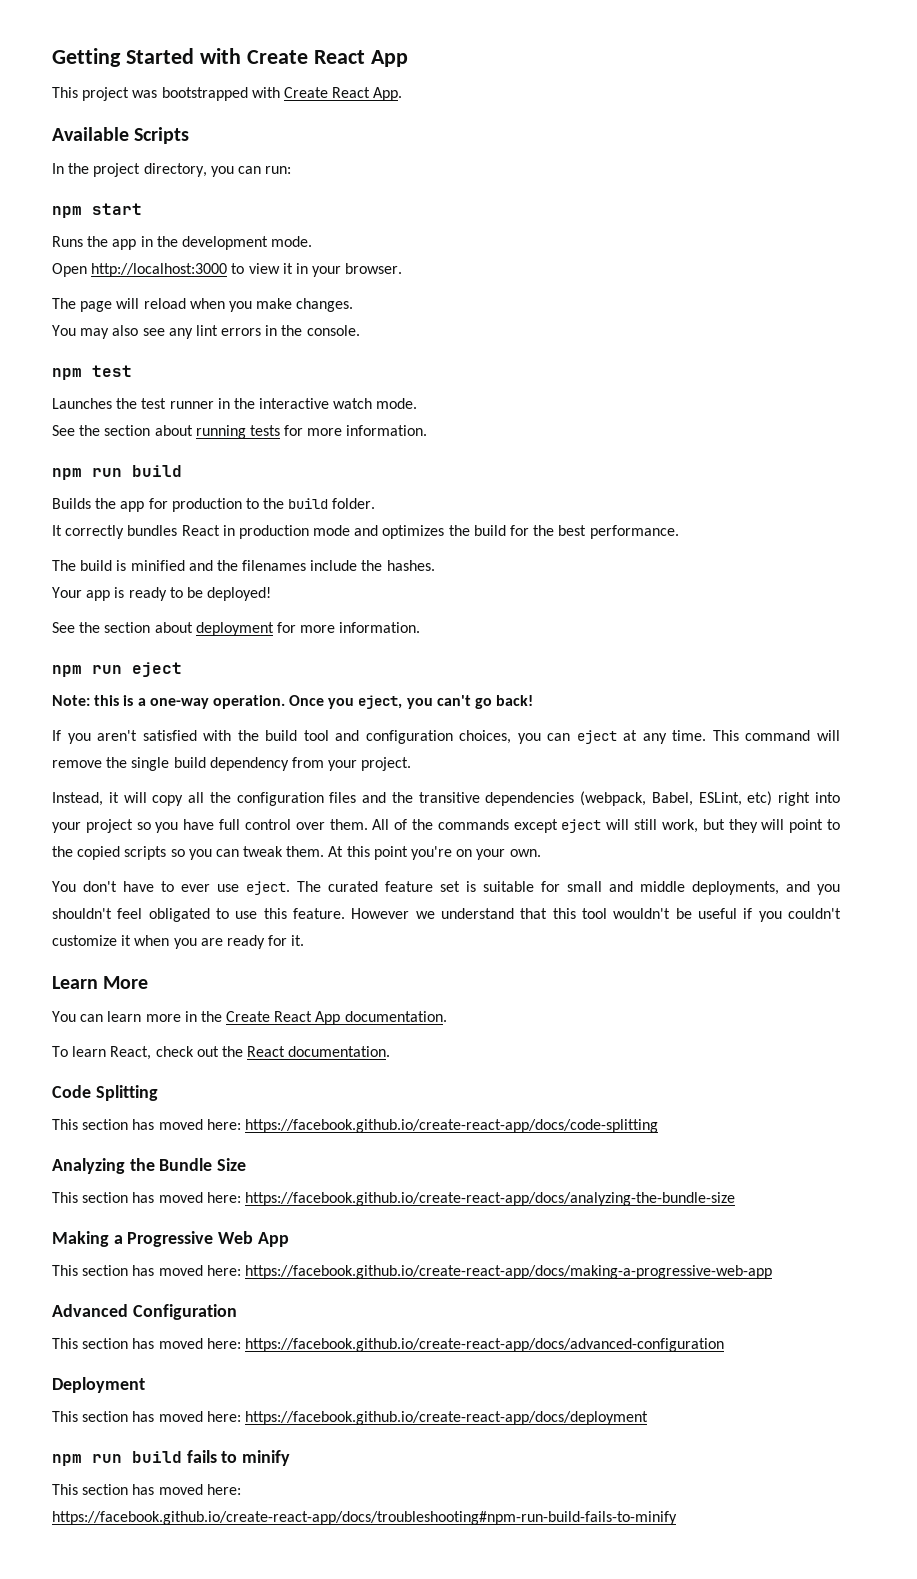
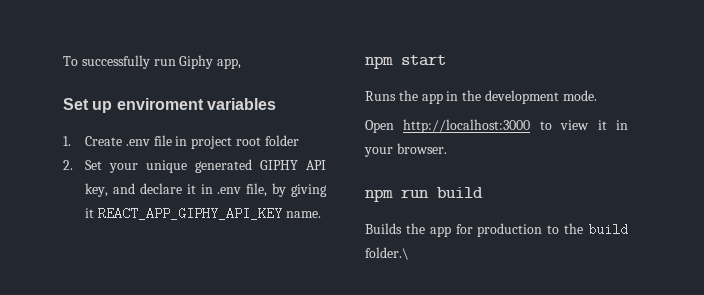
[52,48,408,67] [52,87,403,101] [52,127,190,144] [52,163,292,177] Getting Started with Create React App // This project was bootstrapped with Create React App. // Available Scripts // In the project directory, you can run: -> [63,55,242,69] [63,98,276,113] [63,135,299,149] [63,159,326,173] [85,183,327,197] [85,207,321,220] To successfully run Giphy app, // Set up enviroment variables // 1. Create .env file in project root folder // 2. Set your unique generated GIPHY API key, and declare it in .env file, by giving it REACT_APP_GIPHY_API_KEY name.
[52,298,354,312] [52,325,360,339] [52,365,132,380] [52,398,418,409] [52,425,428,439] // The page will reload when you make changes. // You may also see any lint errors in the console. // npm test // Launches the test runner in the interactive watch mode. // See the section about running tests for more information. -> (447, 148) none
[332,498,376,509] [52,525,679,539] [52,560,435,571] [52,587,272,601] [52,622,421,636] [52,662,182,677] [52,695,534,709] [52,730,840,744] [52,757,412,771] [52,791,840,806] [52,819,841,833] [52,846,541,860] [52,881,840,895] [52,908,842,922] [52,935,305,949] [52,976,149,989] [52,1011,447,1025] [52,1046,391,1060] [52,1085,158,1101] [52,1119,658,1133] [52,1158,247,1174] [52,1192,735,1206] [52,1231,289,1247] [52,1265,772,1279] [52,1304,237,1320] [52,1338,724,1352] [52,1377,145,1393] [52,1411,648,1425] [52,1450,291,1466] [52,1484,241,1495] [52,1511,677,1525] folder. // It correctly bundles React in production mode and optimizes the build for the best performance. // The build is minified and the filenames include the hashes. // Your app is ready to be deployed! // See the section about deployment for more information. // npm run eject // Note: this is a one-way operation. Once you eject, you can't go back! // If you aren't satisfied with the build tool and configuration choices, you can eject at any time. This command will remove the single build dependency from your project. // Instead, it will copy all the configuration files and the transitive dependencies (webpack, Babel, ESLint, etc) right into your project so you have full control over them. All of the commands except eject will still work, but they will point to the copied scripts so you can tweak them. At this point you're on your own. // You don't have to ever use eject. The curated feature set is suitable for small and middle deployments, and you shouldn't feel obligated to use this feature. However we understand that this tool wouldn't be useful if you couldn't customize it when you are ready for it. // Learn More // You can learn more in the Create React App documentation. // To learn React, check out the React documentation. // Code Splitting // This section has moved here: https://facebook.github.io/create-react-app/docs/code-splitting // Analyzing the Bundle Size // This section has moved here: https://facebook.github.io/create-react-app/docs/analyzing-the-bundle-size // Making a Progressive Web App // This section has moved here: https://facebook.github.io/create-react-app/docs/making-a-progressive-web-app // Advanced Configuration // This section has moved here: https://facebook.github.io/create-react-app/docs/advanced-configuration // Deployment // This section has moved here: https://facebook.github.io/create-react-app/docs/deployment // npm run build fails to minify // This section has moved here: https://facebook.github.io/create-react-app/docs/troubleshooting#npm-run-build-fails-to-minify -> [365,247,409,260] folder.\

